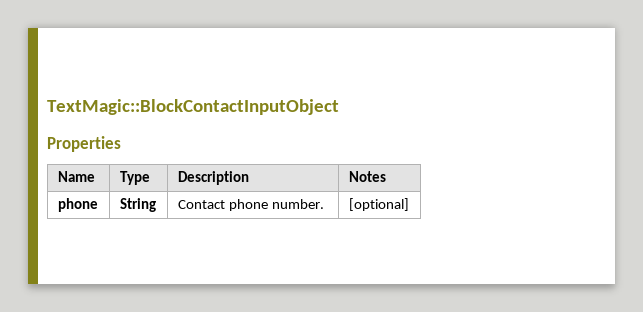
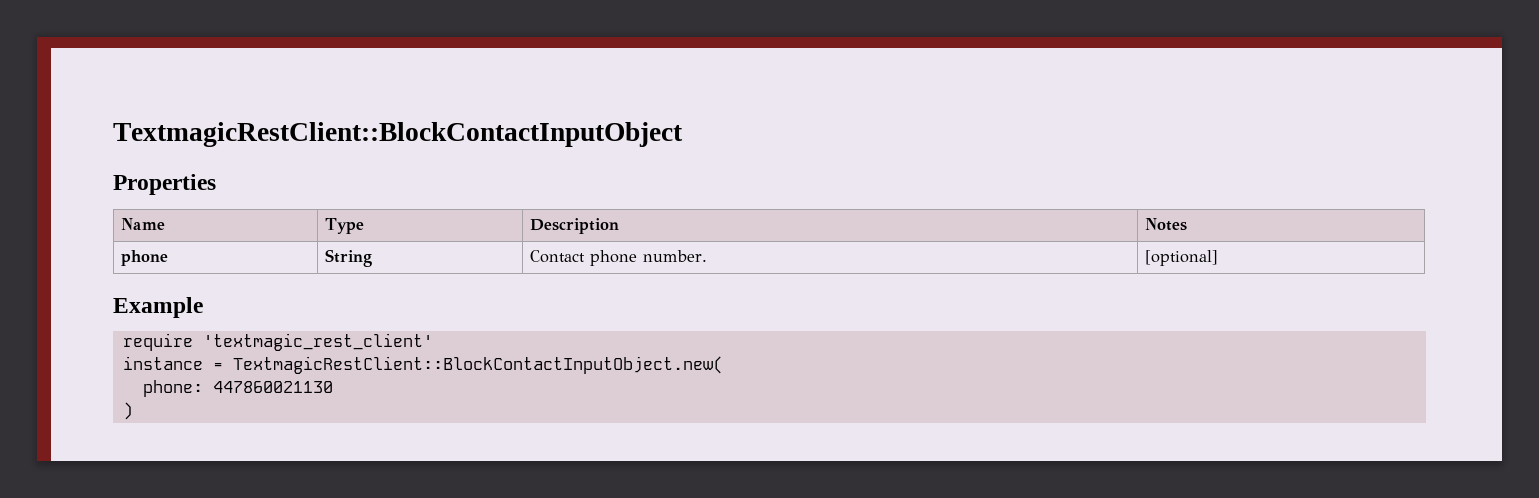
[47,99,339,115] TextMagic::BlockContactInputObject -> [113,122,683,147] TextmagicRestClient::BlockContactInputObject
(409, 204) none -> [113,297,203,318] [122,333,433,351] [122,356,723,374] [142,380,333,397] [122,402,133,420] // Example // require 'textmagic_rest_client' // instance = TextmagicRestClient::BlockContactInputObject.new( // phone: 447860021130 // )

